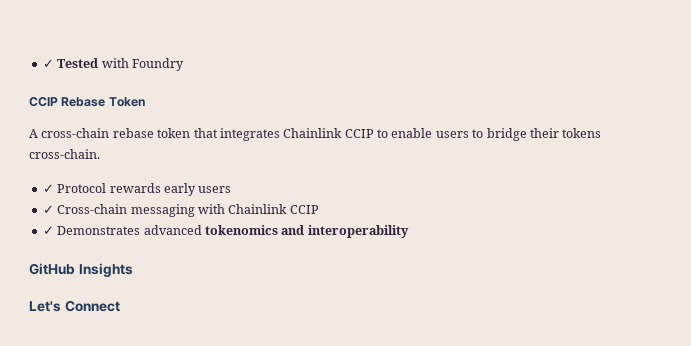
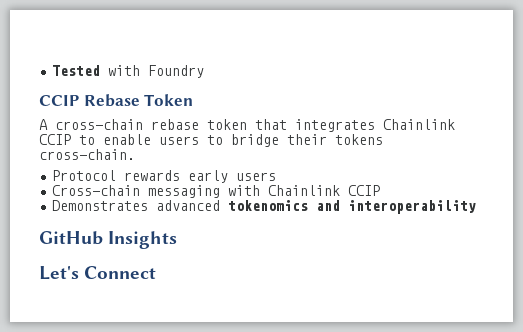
[42,59,54,68] ✓ -> (52, 70) none
[42,184,54,193] ✓ -> (135, 154) none
[42,205,54,214] ✓ -> (277, 176) none
[42,226,54,235] ✓ -> (381, 190) none

